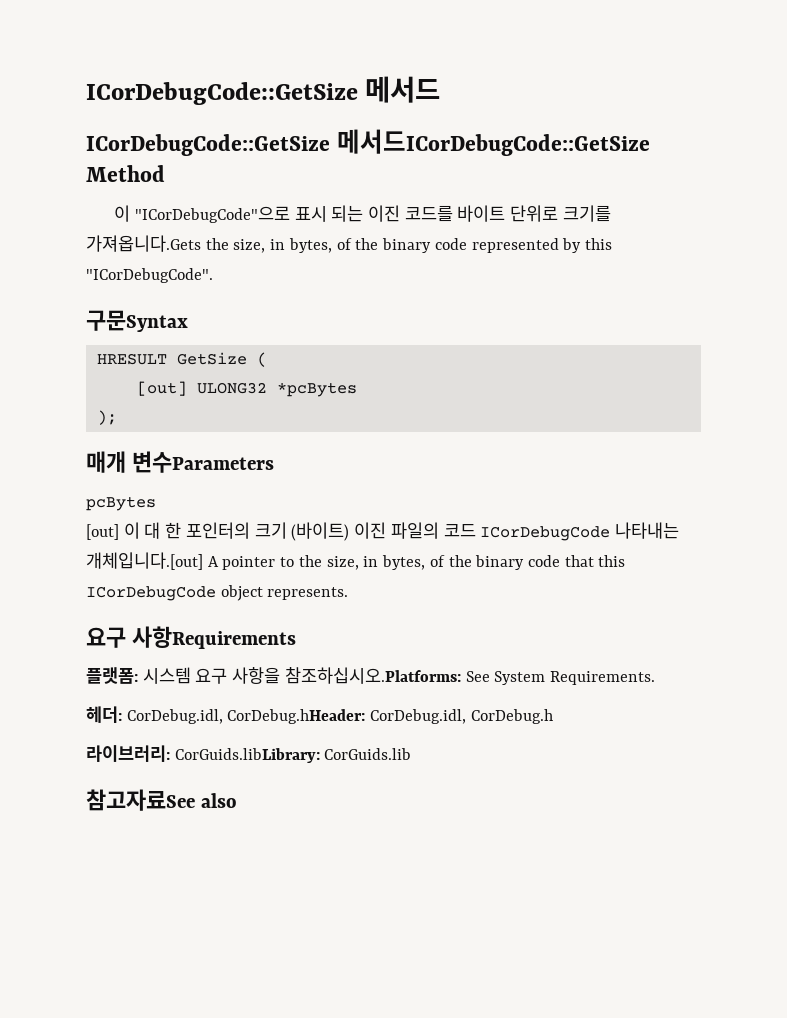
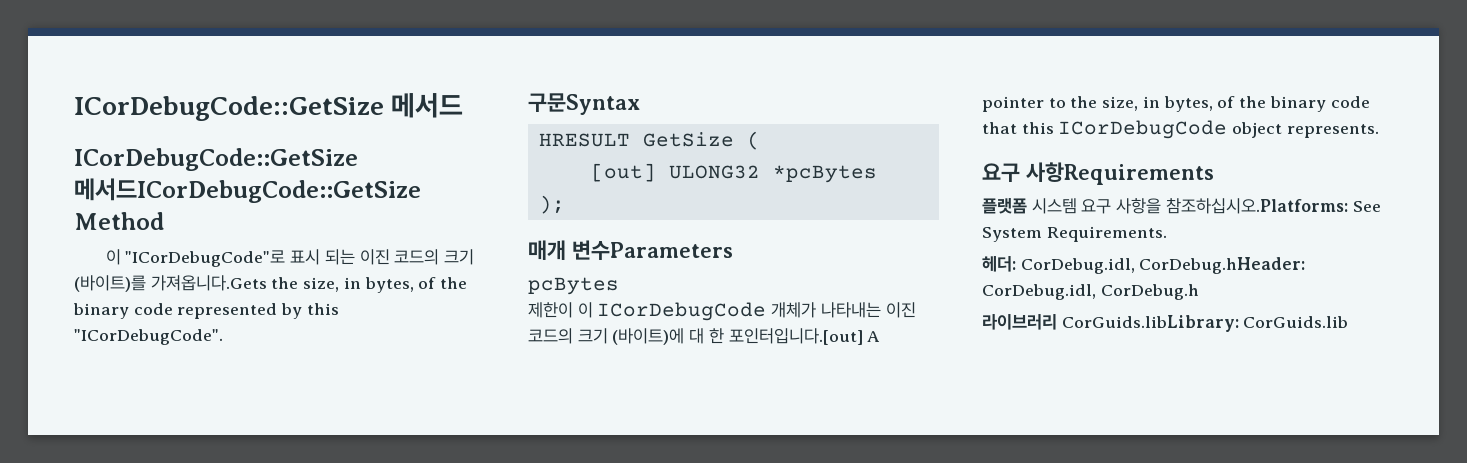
[134,206,290,223] "ICorDebugCode"으로 -> [125,250,286,267] "ICorDebugCode"로
[404,205,611,222] 코드를 바이트 단위로 크기를 -> [394,249,475,265] [74,275,146,292] 코드의 크기 (바이트)를
[86,522,679,541] [86,552,203,570] [out] 이 대 한 포인터의 크기 (바이트) 이진 파일의 코드 ICorDebugCode 나타내는 개체입니다.[out] -> [528,302,916,321] [528,328,863,345] 제한이 이 ICorDebugCode 개체가 나타내는 이진 코드의 크기 (바이트)에 대 한 포인터입니다.[out]
[86,667,138,684] 플랫폼: -> [982,198,1027,214] 플랫폼
[86,745,170,762] 라이브러리: -> [982,314,1057,330] 라이브러리
[86,789,237,811] // 참고자료See also -> (1349, 322) none

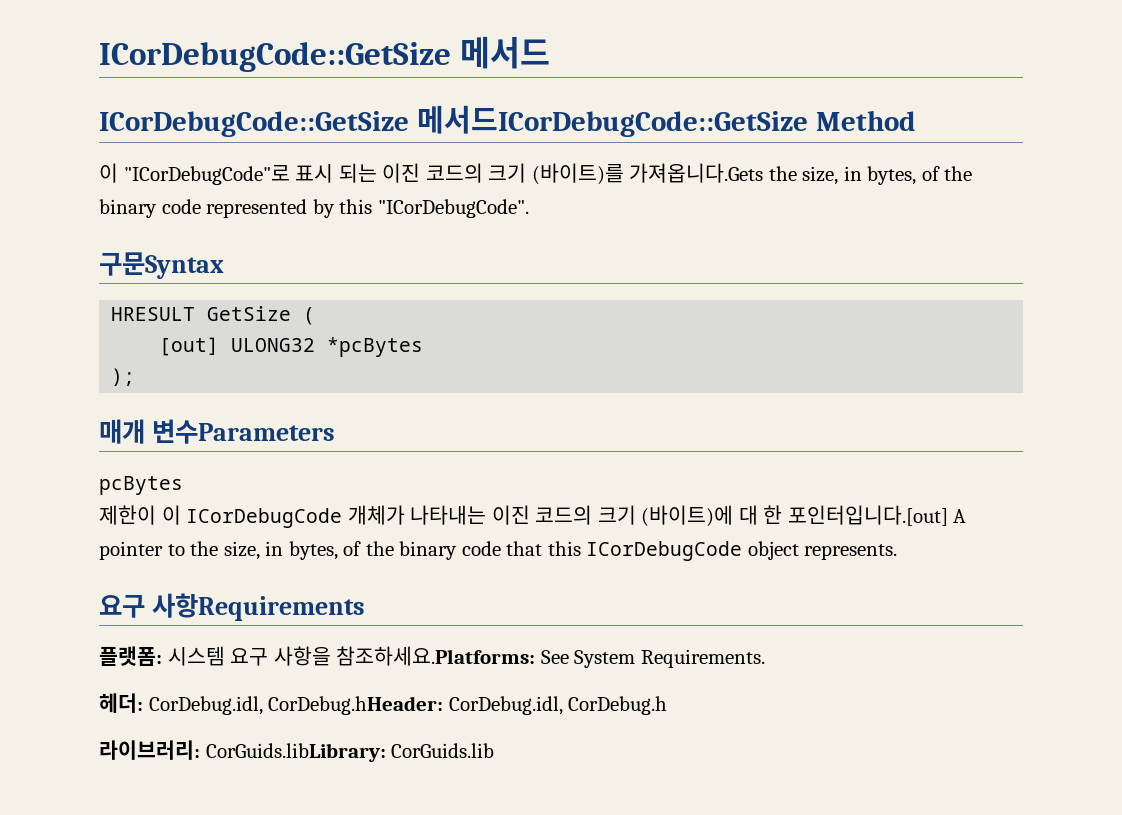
[982,198,1027,214] 플랫폼 -> [99,646,162,666] 플랫폼:
[1165,198,1348,214] 참조하십시오.Platforms: -> [336,646,536,666] 참조하세요.Platforms:
[982,314,1057,330] 라이브러리 -> [99,740,200,760] 라이브러리:

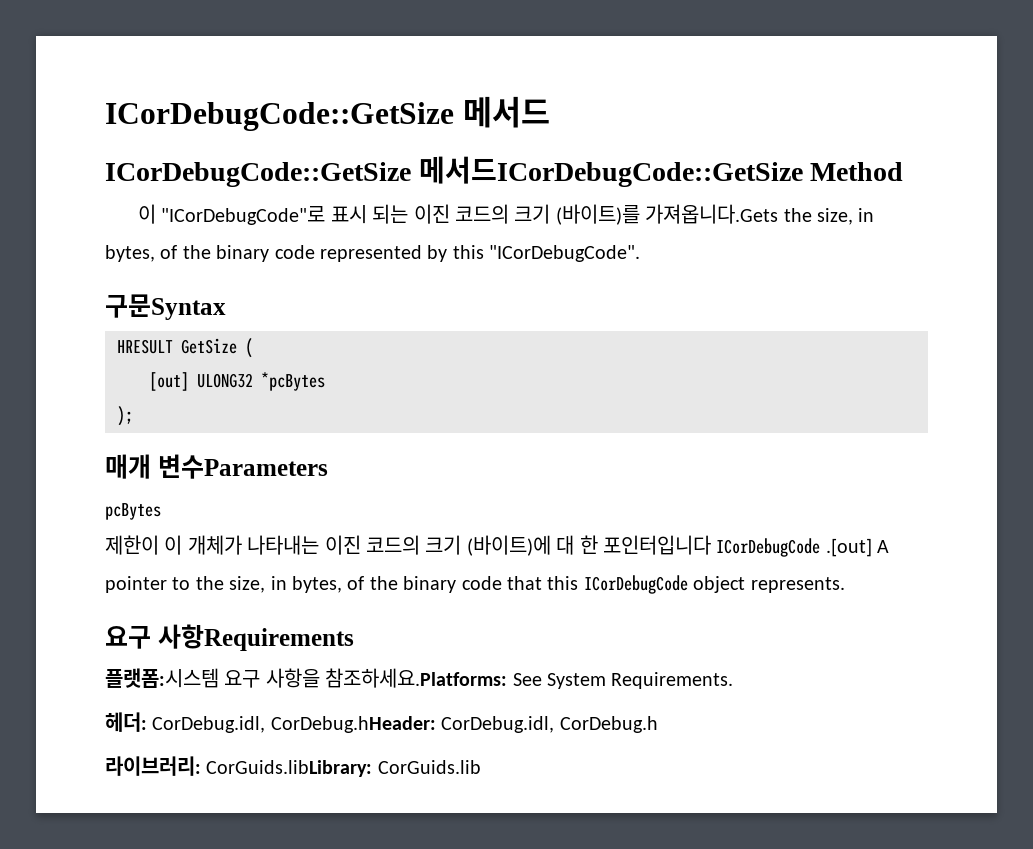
[186,508,343,528] ICorDebugCode -> (183, 545) none
[787,505,948,526] 포인터입니다.[out] -> [602,535,872,557] 포인터입니다 ICorDebugCode .[out]
[99,646,225,666] 플랫폼: 시스템 -> [105,668,219,688] 플랫폼:시스템

